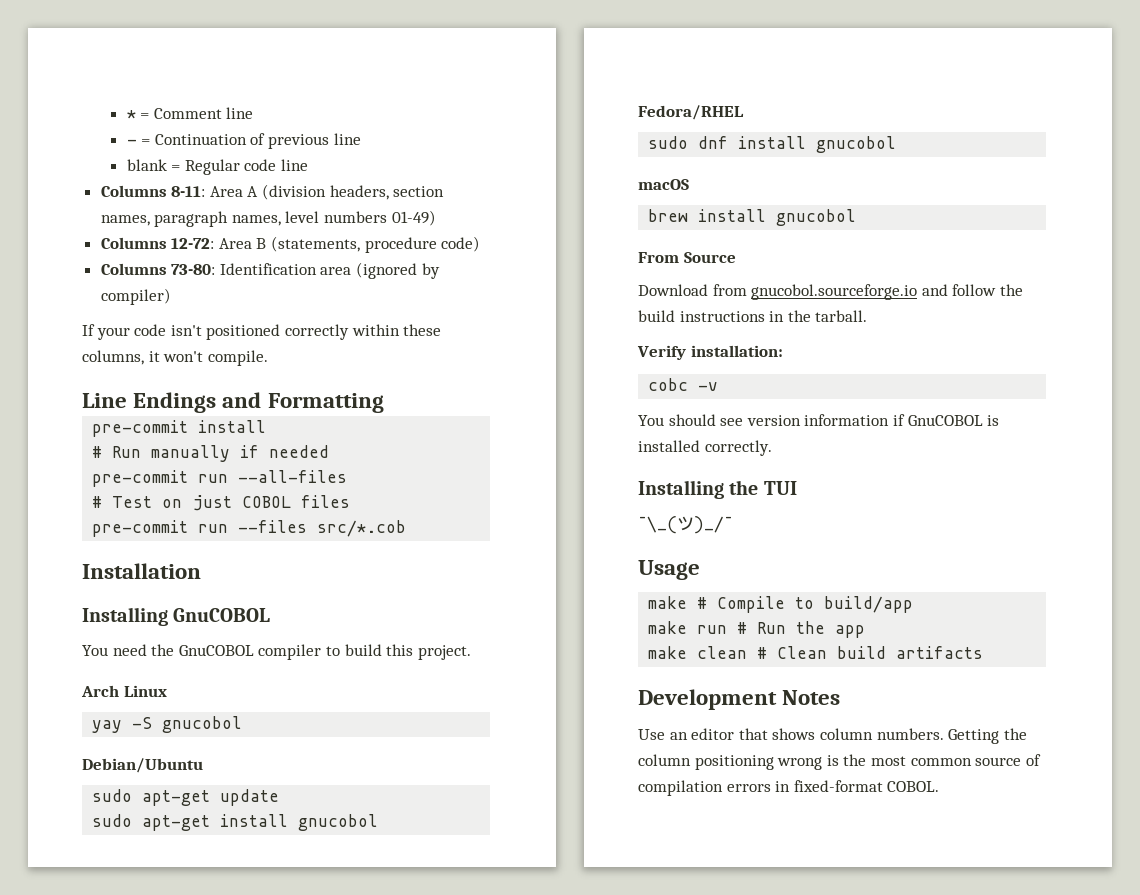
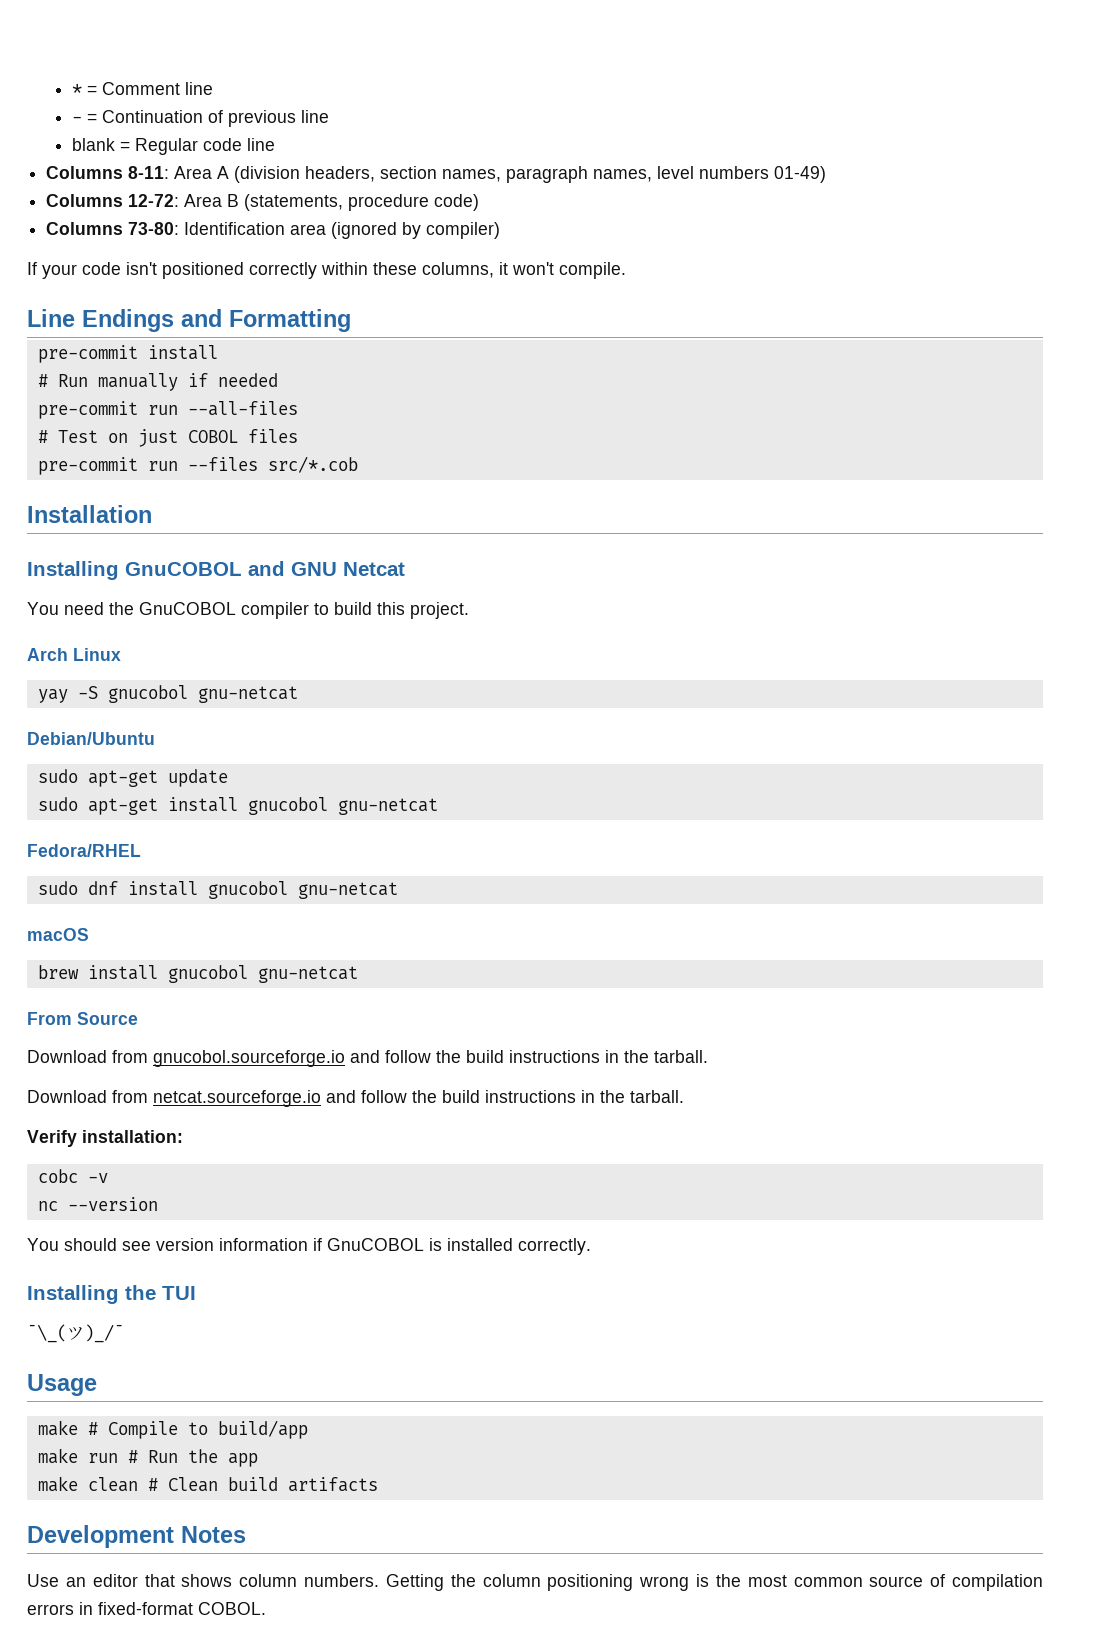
(271, 615) none -> [248,561,405,576] and GNU Netcat
(243, 724) none -> [197,686,298,703] gnu-netcat
(379, 822) none -> [337,798,438,815] gnu-netcat
(897, 144) none -> [297,882,398,899] gnu-netcat
(857, 217) none -> [257,966,358,983] gnu-netcat
(868, 316) none -> [27,1090,684,1107] // Download from netcat.sourceforge.io and follow the build instructions in the tarball.
(719, 386) none -> [37,1197,158,1211] // nc --version

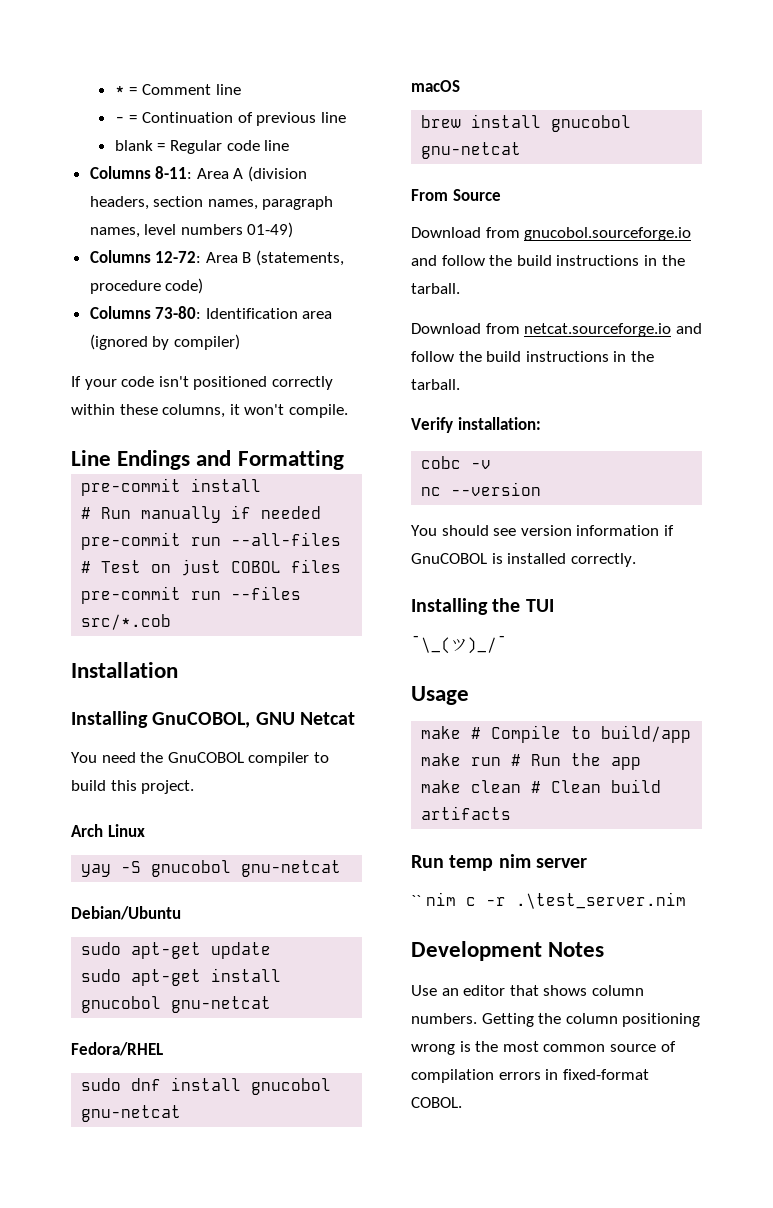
[125,561,285,576] GnuCOBOL and -> [152,712,251,728] GnuCOBOL,
(378, 1484) none -> [411,854,587,871] [411,892,686,909] // Run temp nim server // `` nim c -r .\test_server.nim

